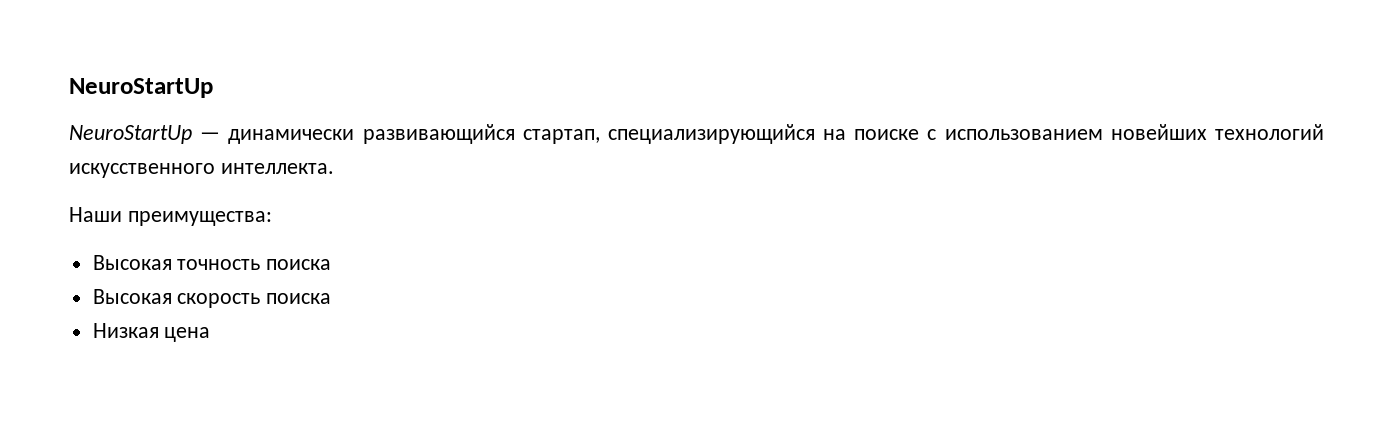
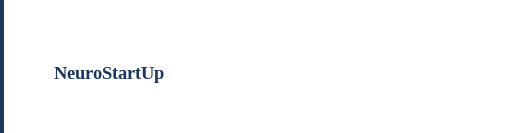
[69,78,213,98] [69,124,1324,144] [69,163,334,178] [69,207,272,226] [92,255,332,270] [92,289,332,308] [92,323,211,342] NeuroStartUp // NeuroStartUp — динамически развивающийся стартап, специализирующийся на поиске с использованием новейших технологий искусственного интеллекта. // Наши преимущества: // Высокая точность поиска // Высокая скорость поиска // Низкая цена -> [54,67,164,83] NeuroStartUp

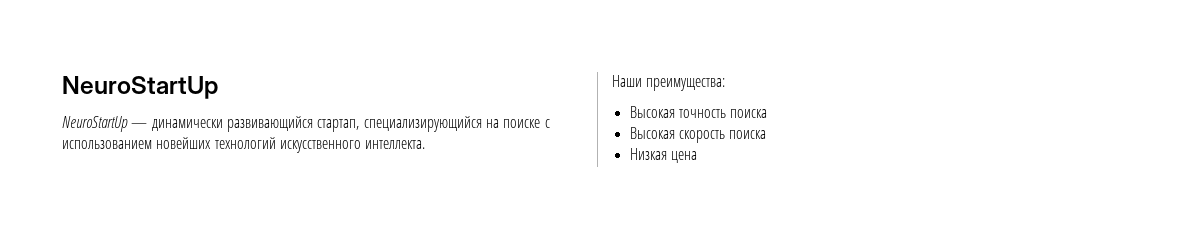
[54,67,164,83] NeuroStartUp -> [62,76,218,99] [62,116,550,132] [62,137,426,153] [612,75,726,91] [629,106,768,118] [629,127,767,143] [629,148,697,163] NeuroStartUp // NeuroStartUp — динамически развивающийся стартап, специализирующийся на поиске с использованием новейших технологий искусственного интеллекта. // Наши преимущества: // Высокая точность поиска // Высокая скорость поиска // Низкая цена

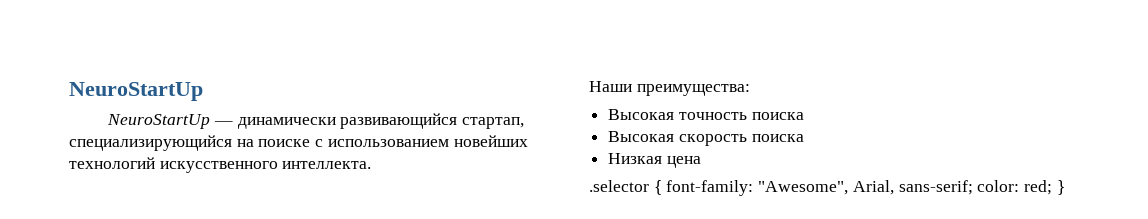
(697, 157) none -> [589,180,1065,196] // .selector { font-family: "Awesome", Arial, sans-serif; color: red; }

